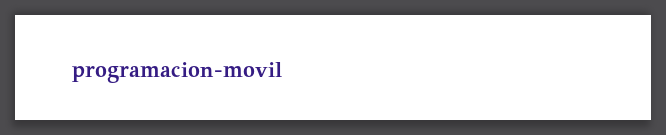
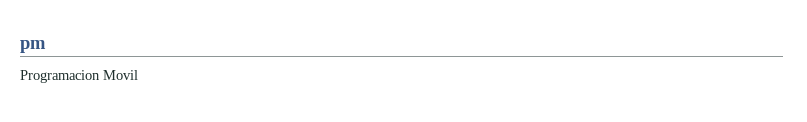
[72,62,282,83] programacion-movil -> [20,40,46,53] [20,70,138,83] pm // Programacion Movil

